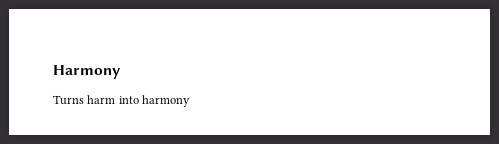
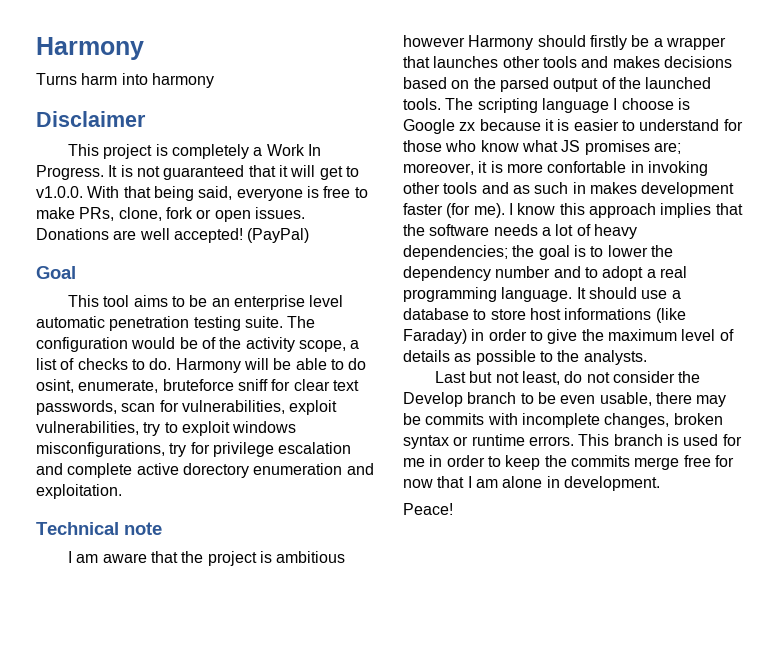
(191, 101) none -> [36,111,146,127] [67,144,321,159] [36,165,359,180] [36,186,368,201] [36,207,305,222] [36,228,310,243] [36,266,76,279] [67,295,344,310] [36,316,316,331] [36,337,360,352] [36,358,367,373] [36,379,359,393] [36,400,338,415] [36,421,297,436] [36,442,352,457] [36,463,374,478] [36,484,122,499] [36,522,162,535] [67,551,346,566] [403,35,726,50] [403,56,732,68] [403,77,712,92] [403,98,690,113] [403,119,743,134] [403,140,681,155] [403,161,708,176] [403,182,735,197] [403,203,743,218] [403,224,637,239] [403,245,673,260] [403,266,687,281] [403,287,681,302] [403,308,686,323] [403,329,734,344] [403,350,647,365] [434,371,701,385] [403,392,727,407] [403,413,723,428] [403,434,742,449] [403,455,734,470] [403,476,660,491] [403,503,453,515] // Disclaimer // This project is completely a Work In Progress. It is not guaranteed that it will get to v1.0.0. With that being said, everyone is free to make PRs, clone, fork or open issues. Donations are well accepted! (PayPal) // Goal // This tool aims to be an enterprise level automatic penetration testing suite. The configuration would be of the activity scope, a list of checks to do. Harmony will be able to do osint, enumerate, bruteforce sniff for clear text passwords, scan for vulnerabilities, exploit vulnerabilities, try to exploit windows misconfigurations, try for privilege escalation and complete active dorectory enumeration and exploitation. // Technical note // I am aware that the project is ambitious however Harmony should firstly be a wrapper that launches other tools and makes decisions based on the parsed output of the launched tools. The scripting language I choose is Google zx because it is easier to understand for those who know what JS promises are; moreover, it is more confortable in invoking other tools and as such in makes development faster (for me). I know this approach implies that the software needs a lot of heavy dependencies; the goal is to lower the dependency number and to adopt a real programming language. It should use a database to store host informations (like Faraday) in order to give the maximum level of details as possible to the analysts. // Last but not least, do not consider the Develop branch to be even usable, there may be commits with incomplete changes, broken syntax or runtime errors. This branch is used for me in order to keep the commits merge free for now that I am alone in development. // Peace!

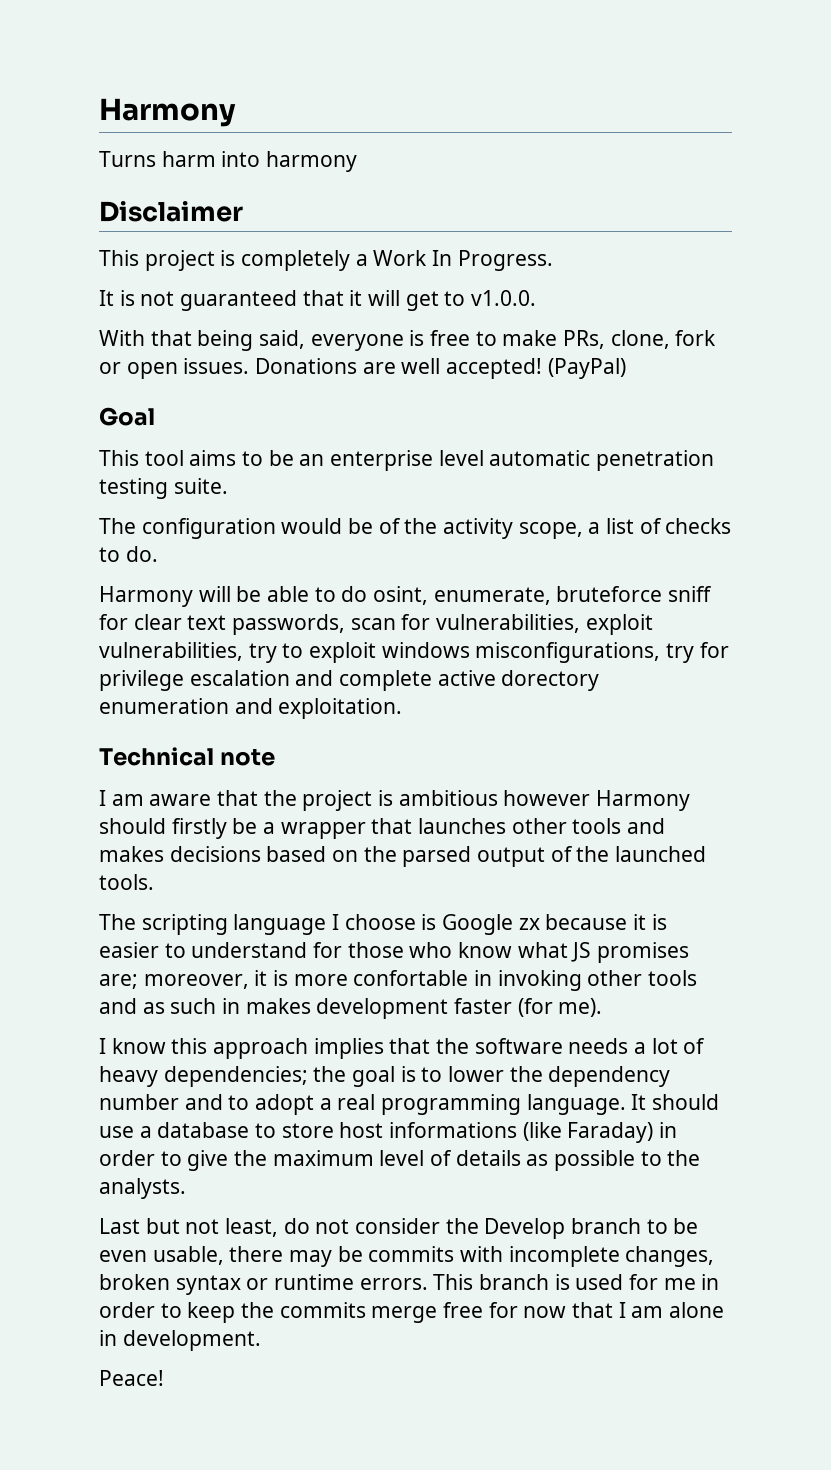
(104, 172) none -> (553, 260) //
(83, 192) none -> (537, 298) //
(283, 322) none -> (228, 486) //
(172, 364) none -> (158, 554) //
(441, 104) none -> (154, 882) //
(505, 210) none -> (603, 1007) //

